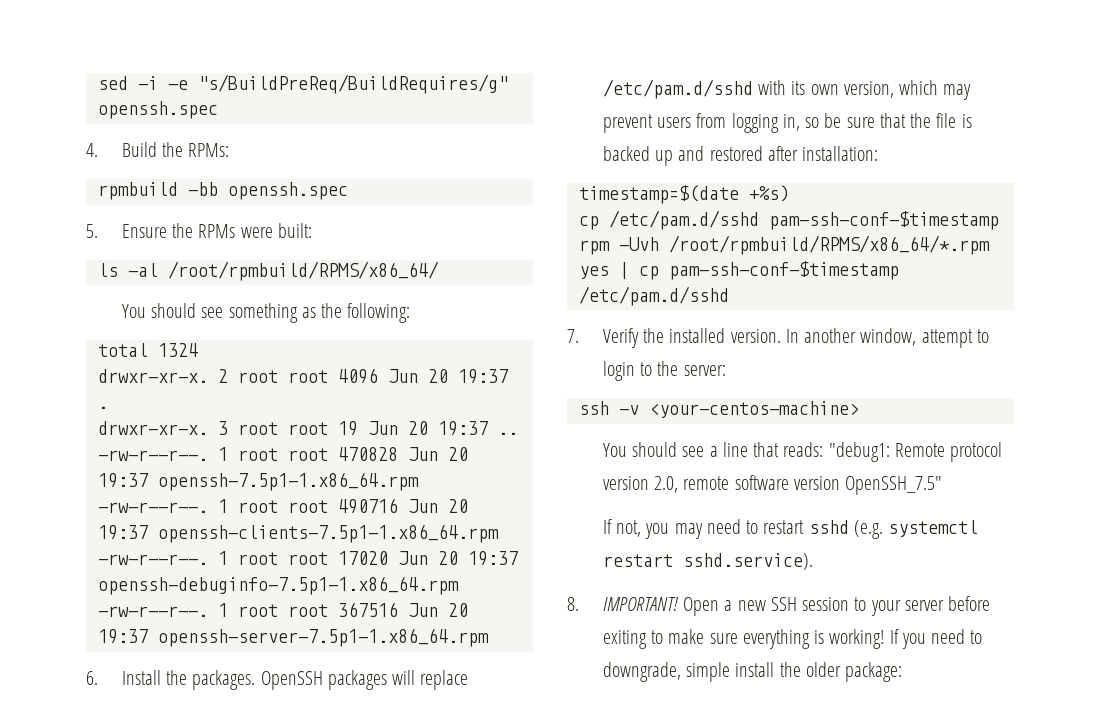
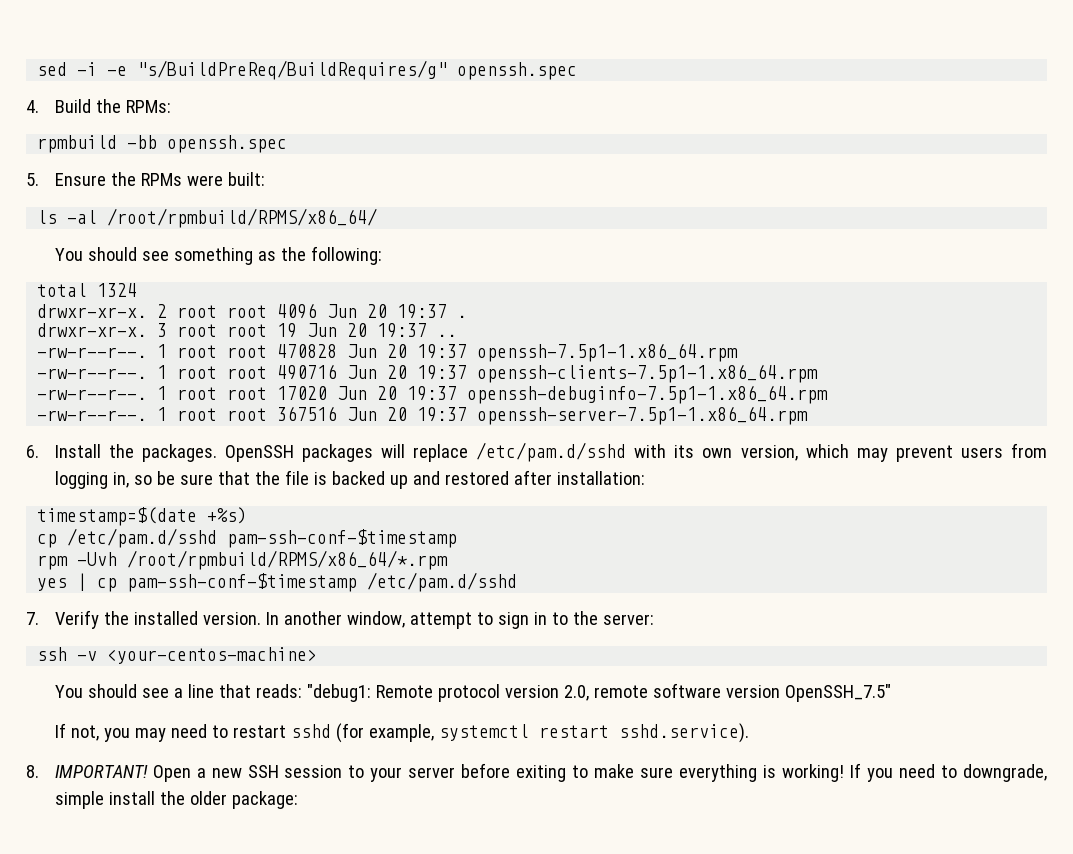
[602,361,635,381] login -> [497,612,547,629] sign in
[853,520,883,539] (e.g. -> [335,723,434,743] (for example,

